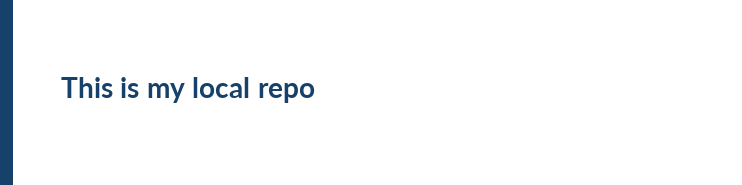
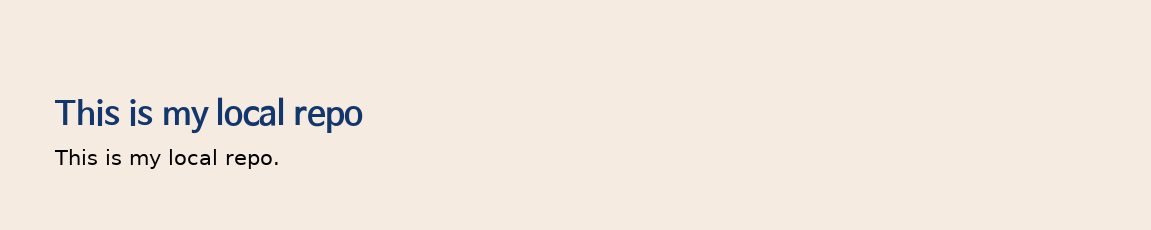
(315, 93) none -> [54,149,280,169] // This is my local repo.

